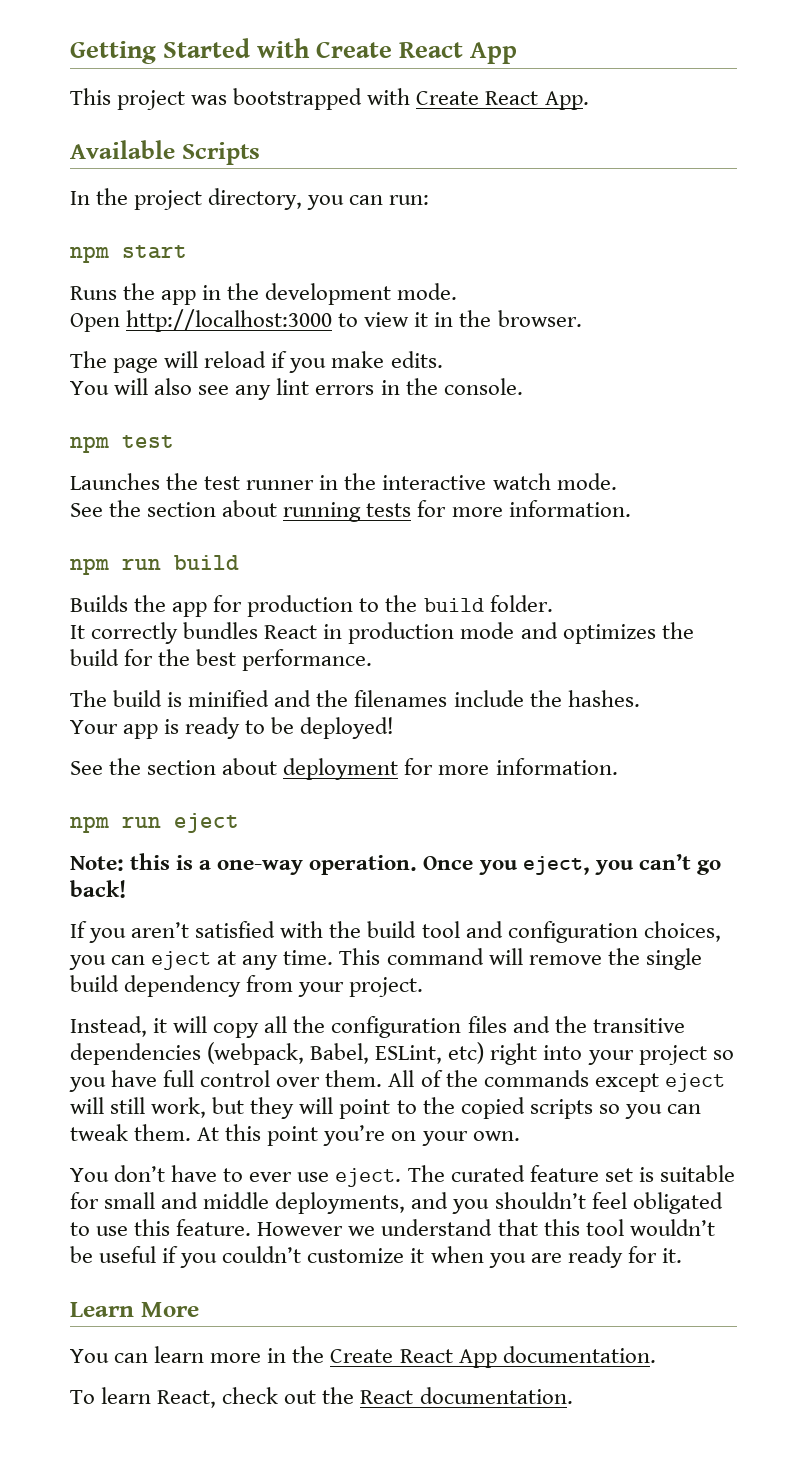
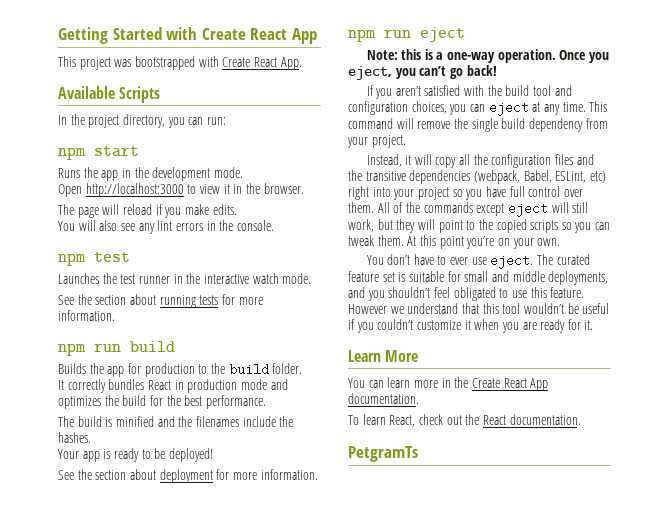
(573, 1395) none -> [348,446,418,462] // PetgramTs

